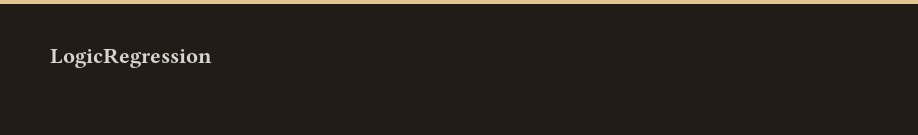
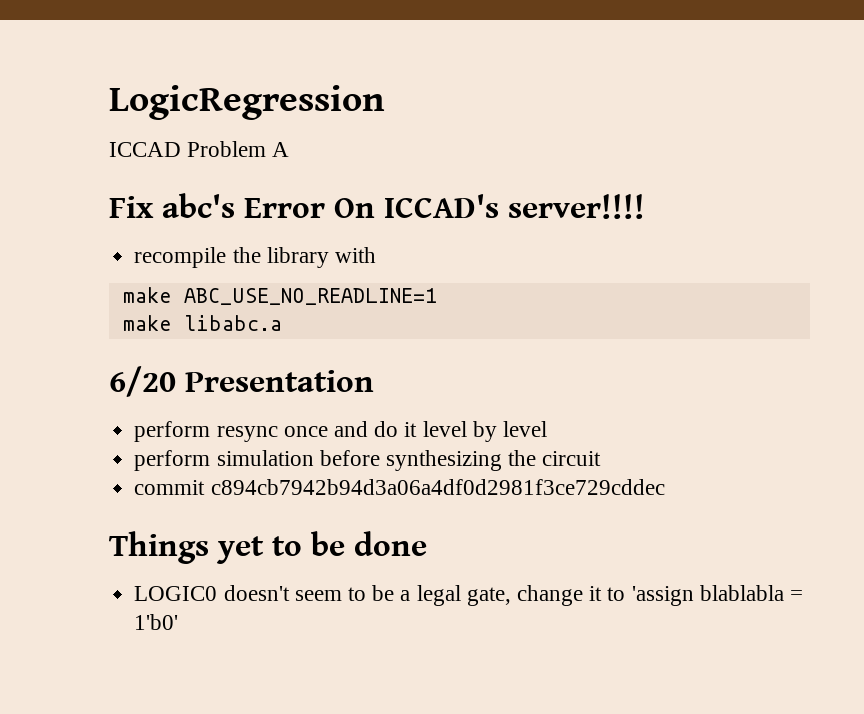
(212, 58) none -> [109,141,290,157] [109,193,645,219] [134,247,376,268] [122,287,437,305] [122,315,282,331] [109,366,374,397] [134,421,547,442] [134,450,602,471] [134,479,665,495] [109,531,427,564] [134,585,804,606] [134,614,179,630] // ICCAD Problem A // Fix abc's Error On ICCAD's server!!!! // recompile the library with // make ABC_USE_NO_READLINE=1 // make libabc.a // 6/20 Presentation // perform resync once and do it level by level // perform simulation before synthesizing the circuit // commit c894cb7942b94d3a06a4df0d2981f3ce729cddec // Things yet to be done // LOGIC0 doesn't seem to be a legal gate, change it to 'assign blablabla = 1'b0'

